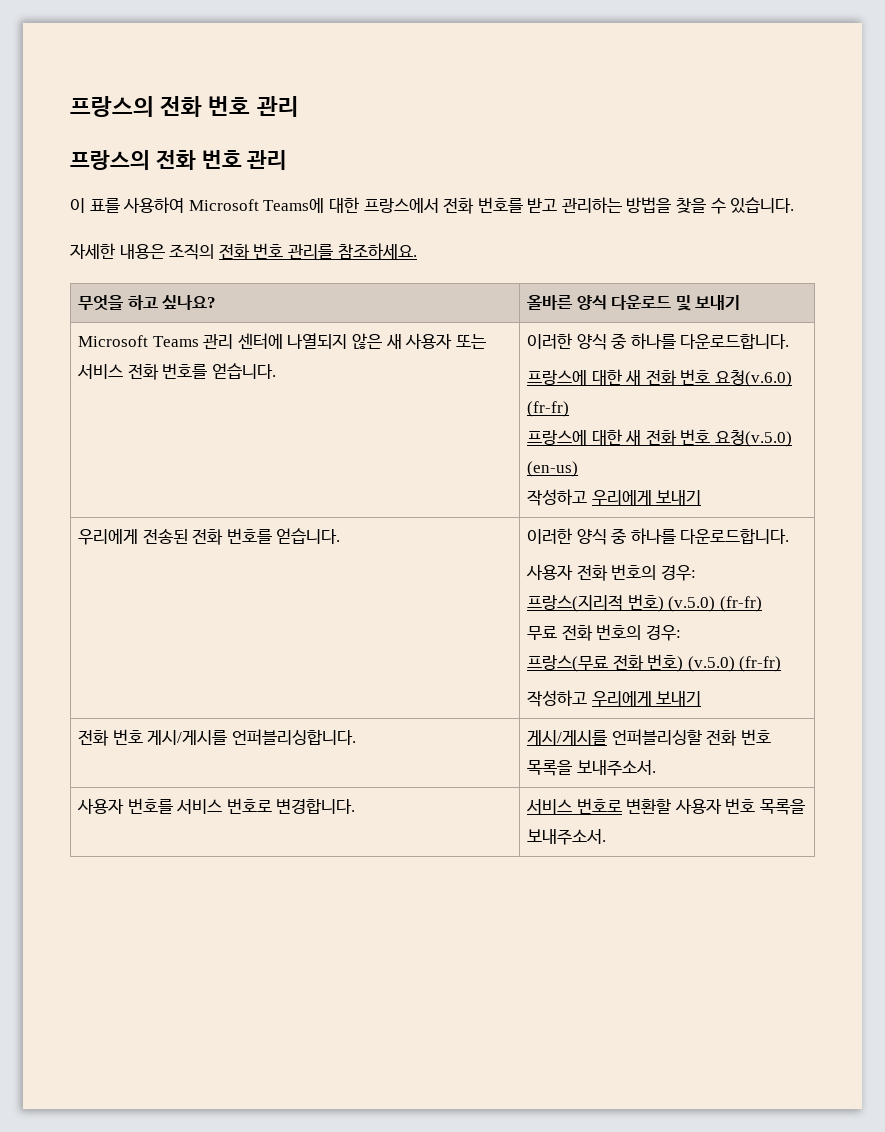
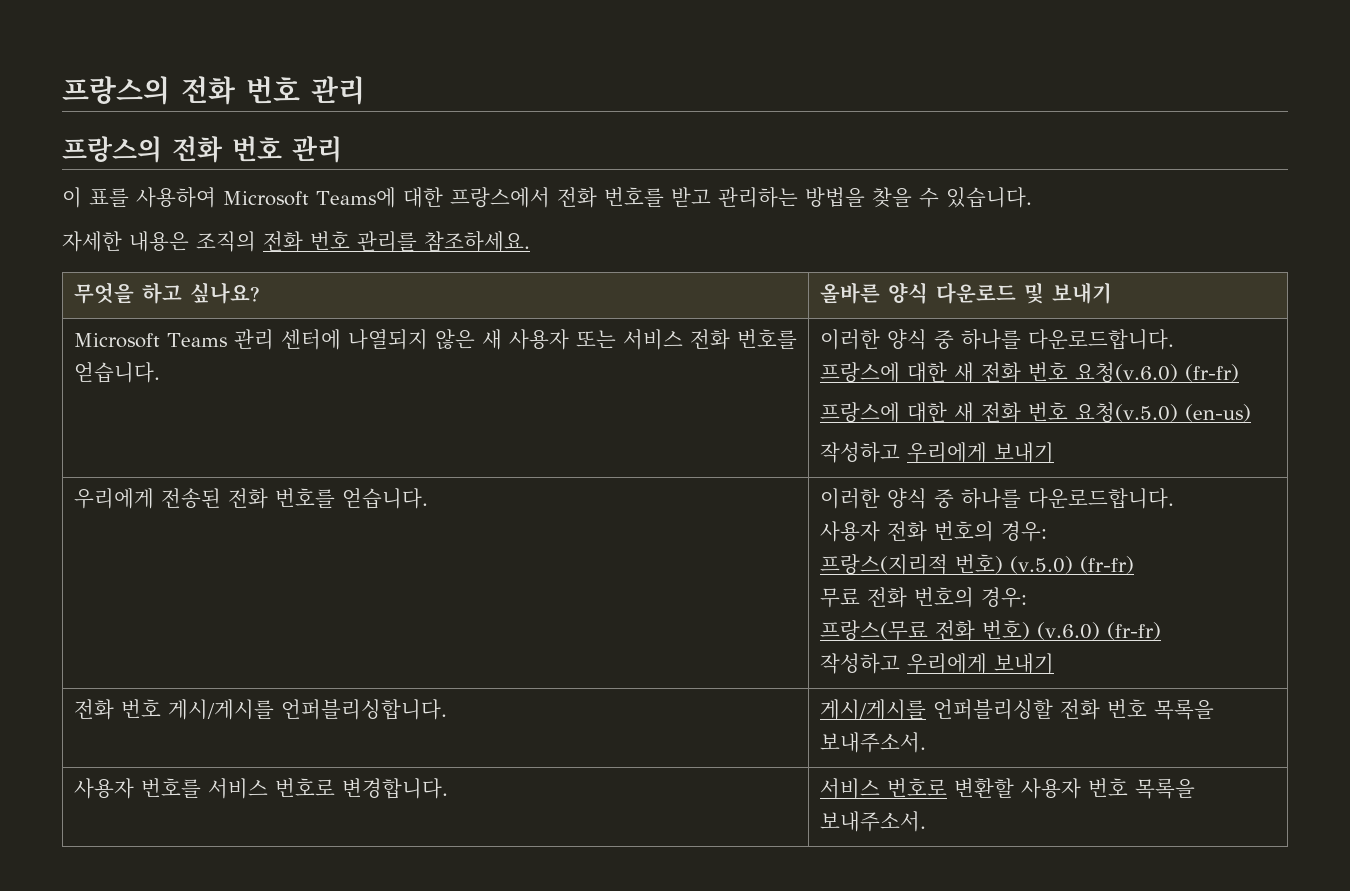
[687,656,735,672] (v.5.0) -> [1036,622,1100,640] (v.6.0)

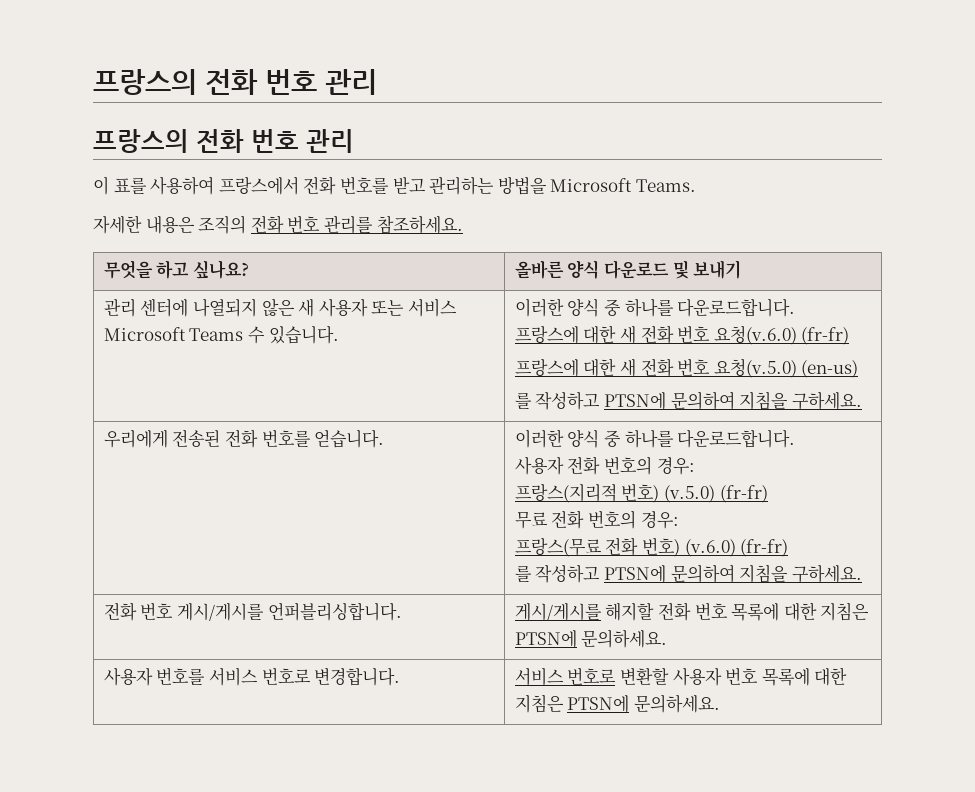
[223,187,443,208] Microsoft Teams에 대한 -> (215, 185) none
[871,187,1032,208] 찾을 수 있습니다. -> [550,178,696,192] Microsoft Teams.
[73,333,227,348] Microsoft Teams -> (742, 269) none
[689,329,797,350] [73,362,160,383] 전화 번호를 얻습니다. -> [103,326,339,344] Microsoft Teams 수 있습니다.
[819,442,1054,463] 작성하고 우리에게 보내기 -> [514,391,862,410] 를 작성하고 PTSN에 문의하여 지침을 구하세요.
[819,653,1054,674] 작성하고 우리에게 보내기 -> [514,564,862,583] 를 작성하고 PTSN에 문의하여 지침을 구하세요.
[932,699,1214,720] [819,732,926,753] 언퍼블리싱할 전화 번호 목록을 보내주소서. -> [605,602,870,621] [514,629,668,648] 해지할 전화 번호 목록에 대한 지침은 PTSN에 문의하세요.
[1134,778,1195,799] [819,811,926,832] 목록을 보내주소서. -> [761,667,848,686] [514,694,720,713] 목록에 대한 지침은 PTSN에 문의하세요.

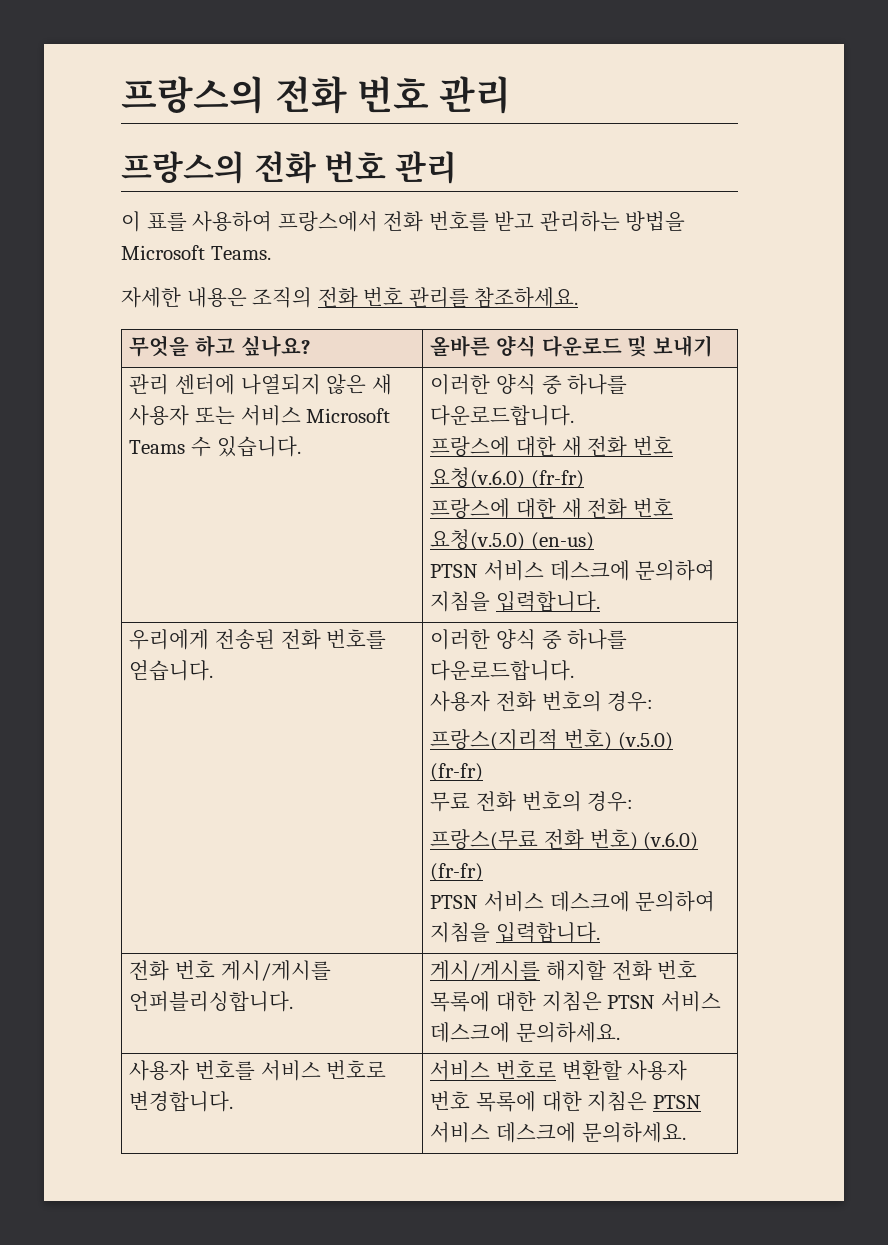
[514,391,862,410] 를 작성하고 PTSN에 문의하여 지침을 구하세요. -> [430,560,716,581] [430,591,600,612] PTSN 서비스 데스크에 문의하여 지침을 입력합니다.
[514,564,862,583] 를 작성하고 PTSN에 문의하여 지침을 구하세요. -> [430,891,716,912] [430,922,600,943] PTSN 서비스 데스크에 문의하여 지침을 입력합니다.
[514,630,577,648] PTSN에 -> [607,991,721,1012] [430,1022,511,1043] PTSN 서비스 데스크에
[567,695,630,713] PTSN에 -> [652,1095,701,1109] [430,1122,576,1143] PTSN 서비스 데스크에

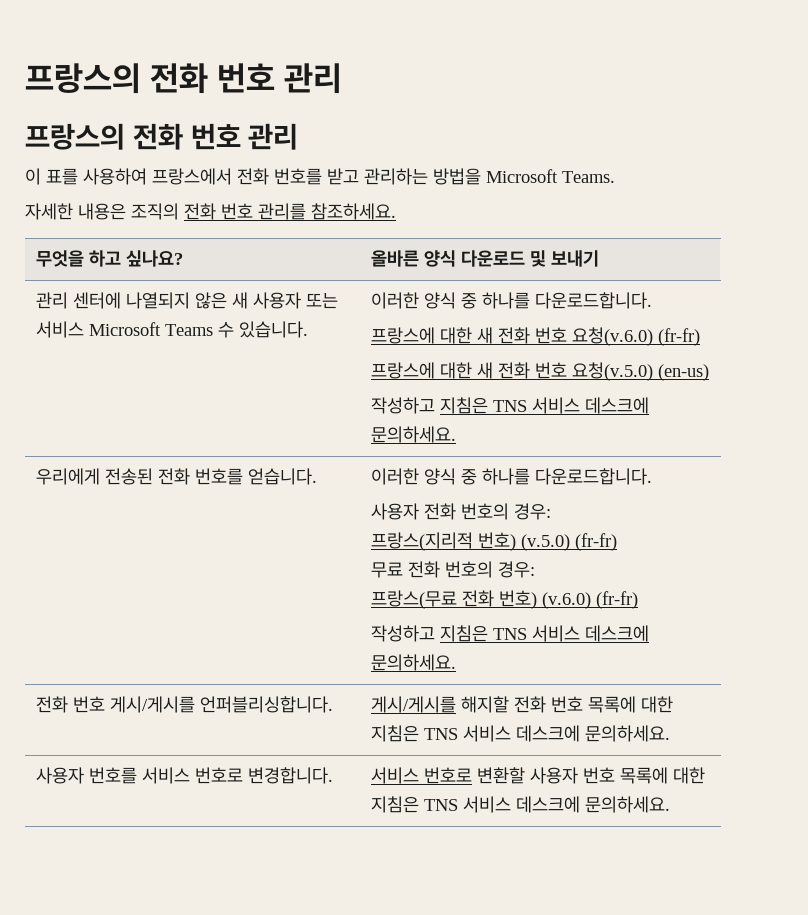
[430,560,716,581] [430,591,600,612] PTSN 서비스 데스크에 문의하여 지침을 입력합니다. -> [371,397,650,414] [371,426,457,443] 작성하고 지침은 TNS 서비스 데스크에 문의하세요.
[430,891,716,912] [430,922,600,943] PTSN 서비스 데스크에 문의하여 지침을 입력합니다. -> [371,625,650,642] [371,654,457,671] 작성하고 지침은 TNS 서비스 데스크에 문의하세요.
[607,995,656,1009] PTSN -> [424,728,459,740] TNS
[652,1095,701,1109] PTSN -> [424,799,459,811] TNS

